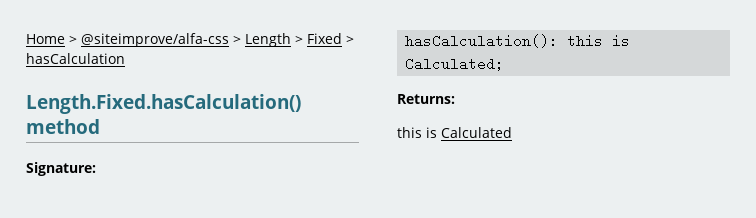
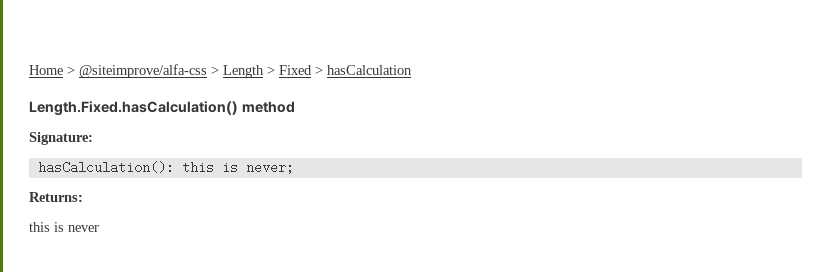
[405,57,505,71] Calculated; -> [245,161,294,174] never;
[441,127,512,138] Calculated -> [68,225,99,232] never

